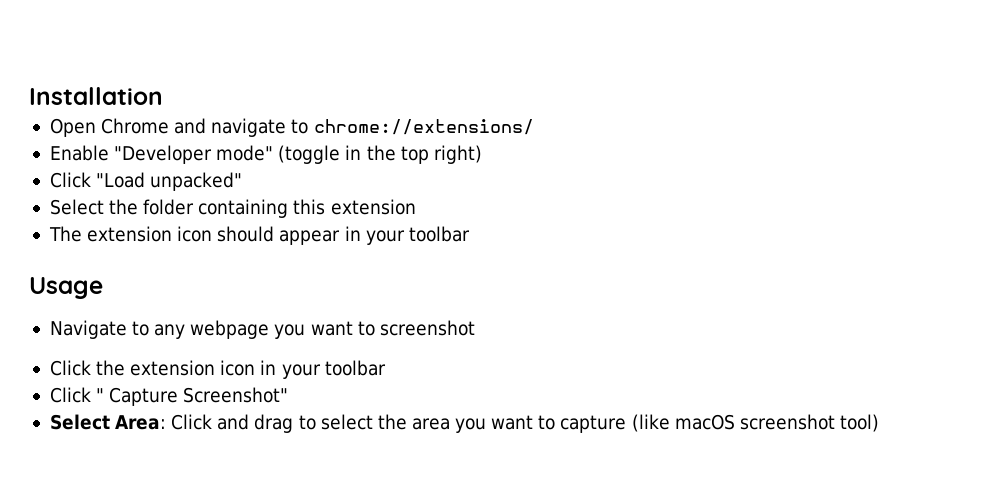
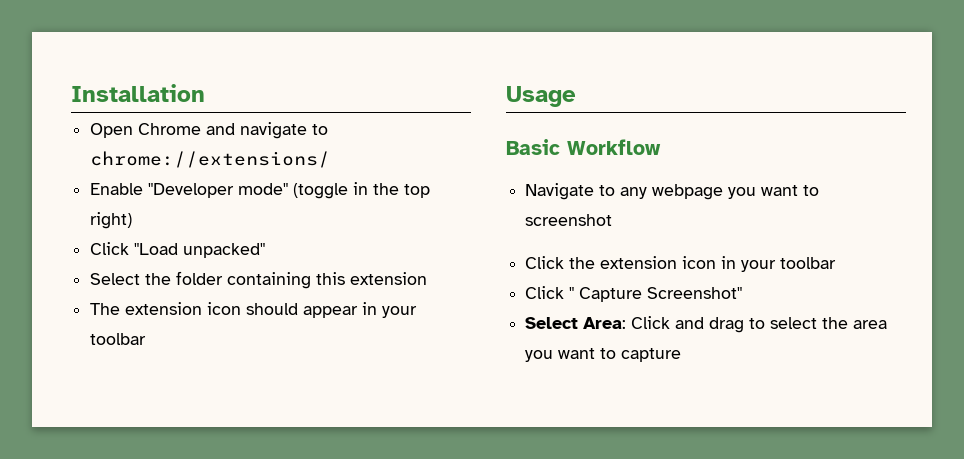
(103, 288) none -> [506,139,661,155] // Basic Workflow
[631,414,879,432] (like macOS screenshot tool) -> (682, 355) none

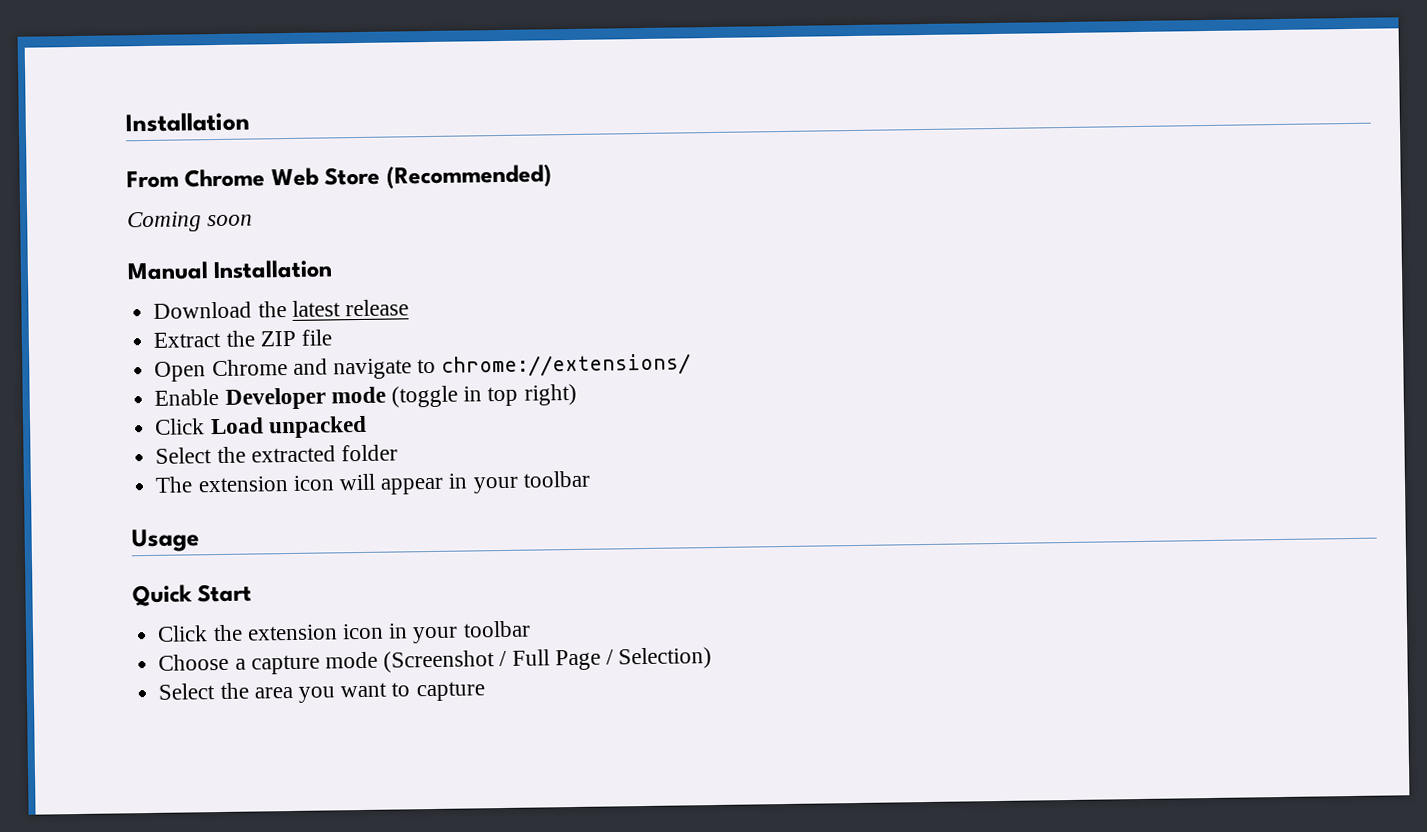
[71,84,205,102] Installation -> [125,111,250,133] [126,164,552,189] [127,211,254,233] [127,259,334,281] [153,299,409,319] [153,329,332,348] Installation // From Chrome Web Store (Recommended) // Coming soon // Manual Installation // Download the latest release // Extract the ZIP file
[148,183,289,198] "Developer mode" -> [224,386,386,410] Developer mode
[373,183,400,195] the -> (483, 394) none
[134,243,266,258] [90,273,172,285] "Load unpacked" // Select the -> [209,415,367,439] [155,445,336,464] Load unpacked // Select the extracted
[227,272,428,289] containing this extension -> (398, 453) none
[246,303,299,315] should -> [338,473,376,491] will
[506,139,661,155] [525,183,820,200] [525,214,613,226] Basic Workflow // Navigate to any webpage you want to screenshot -> [132,583,253,607] Quick Start
[525,286,743,302] [525,316,818,333] Click " Capture Screenshot" // Select Area: Click and drag to select -> [158,647,713,675] [158,683,216,700] Choose a capture mode (Screenshot / Full Page / Selection) // Select

